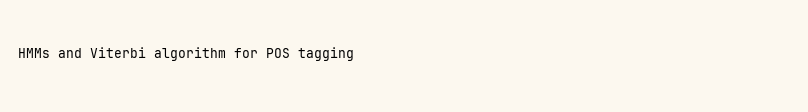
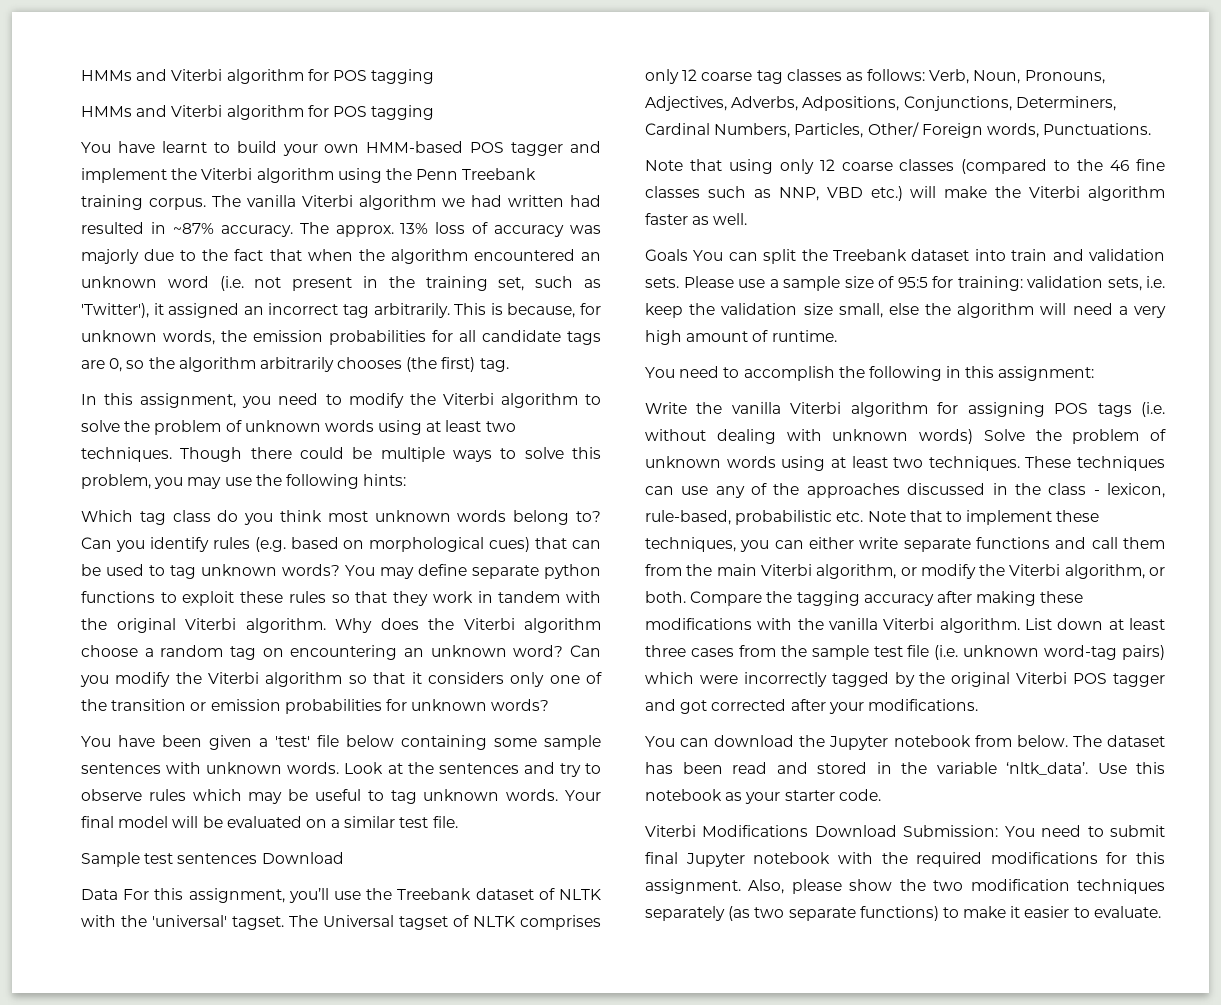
[18,47,354,61] HMMs and Viterbi algorithm for POS tagging -> [81,69,435,84] [81,105,435,120] [81,141,601,156] [81,168,537,183] [81,195,601,210] [81,222,601,237] [81,249,601,264] [81,276,601,291] [81,303,602,318] [81,330,601,345] [81,357,509,372] [81,393,602,408] [81,420,516,435] [81,447,601,462] [81,474,407,489] [81,510,602,525] [81,537,601,552] [81,564,601,579] [81,591,602,606] [81,618,601,633] [81,645,601,660] [80,672,602,687] [81,699,550,714] [81,735,601,750] [81,762,602,777] [81,789,601,804] [81,816,458,828] [81,852,344,867] [81,888,601,903] [81,915,601,930] [645,69,1105,84] [645,96,1116,111] [645,122,1152,138] [645,159,1165,174] [645,186,1165,201] [645,213,748,225] [645,249,1165,264] [645,276,1165,291] [645,303,1166,318] [645,330,837,345] [645,366,1095,381] [645,402,1165,417] [645,429,1166,444] [645,456,1165,471] [645,483,1165,498] [645,510,1100,525] [645,537,1165,552] [645,564,1165,579] [645,591,1084,606] [645,618,1165,633] [645,645,1165,660] [645,672,1165,687] [645,699,978,714] [645,735,1165,750] [645,762,1165,775] [645,789,881,804] [645,825,1165,837] [645,852,1165,867] [645,879,1165,894] [645,906,1161,921] HMMs and Viterbi algorithm for POS tagging // HMMs and Viterbi algorithm for POS tagging // You have learnt to build your own HMM-based POS tagger and implement the Viterbi algorithm using the Penn Treebank training corpus. The vanilla Viterbi algorithm we had written had resulted in ~87% accuracy. The approx. 13% loss of accuracy was majorly due to the fact that when the algorithm encountered an unknown word (i.e. not present in the training set, such as 'Twitter'), it assigned an incorrect tag arbitrarily. This is because, for unknown words, the emission probabilities for all candidate tags are 0, so the algorithm arbitrarily chooses (the first) tag. // In this assignment, you need to modify the Viterbi algorithm to solve the problem of unknown words using at least two techniques. Though there could be multiple ways to solve this problem, you may use the following hints: // Which tag class do you think most unknown words belong to? Can you identify rules (e.g. based on morphological cues) that can be used to tag unknown words? You may define separate python functions to exploit these rules so that they work in tandem with the original Viterbi algorithm. Why does the Viterbi algorithm choose a random tag on encountering an unknown word? Can you modify the Viterbi algorithm so that it considers only one of the transition or emission probabilities for unknown words? // You have been given a 'test' file below containing some sample sentences with unknown words. Look at the sentences and try to observe rules which may be useful to tag unknown words. Your final model will be evaluated on a similar test file. // Sample test sentences Download // Data For this assignment, you’ll use the Treebank dataset of NLTK with the 'universal' tagset. The Universal tagset of NLTK comprises only 12 coarse tag classes as follows: Verb, Noun, Pronouns, Adjectives, Adverbs, Adpositions, Conjunctions, Determiners, Cardinal Numbers, Particles, Other/ Foreign words, Punctuations. // Note that using only 12 coarse classes (compared to the 46 fine classes such as NNP, VBD etc.) will make the Viterbi algorithm faster as well. // Goals You can split the Treebank dataset into train and validation sets. Please use a sample size of 95:5 for training: validation sets, i.e. keep the validation size small, else the algorithm will need a very high amount of runtime. // You need to accomplish the following in this assignment: // Write the vanilla Viterbi algorithm for assigning POS tags (i.e. without dealing with unknown words) Solve the problem of unknown words using at least two techniques. These techniques can use any of the approaches discussed in the class - lexicon, rule-based, probabilistic etc. Note that to implement these techniques, you can either write separate functions and call them from the main Viterbi algorithm, or modify the Viterbi algorithm, or both. Compare the tagging accuracy after making these modifications with the vanilla Viterbi algorithm. List down at least three cases from the sample test file (i.e. unknown word-tag pairs) which were incorrectly tagged by the original Viterbi POS tagger and got corrected after your modifications. // You can download the Jupyter notebook from below. The dataset has been read and stored in the variable ‘nltk_data’. Use this notebook as your starter code. // Viterbi Modifications Download Submission: You need to submit final Jupyter notebook with the required modifications for this assignment. Also, please show the two modification techniques separately (as two separate functions) to make it easier to evaluate.

